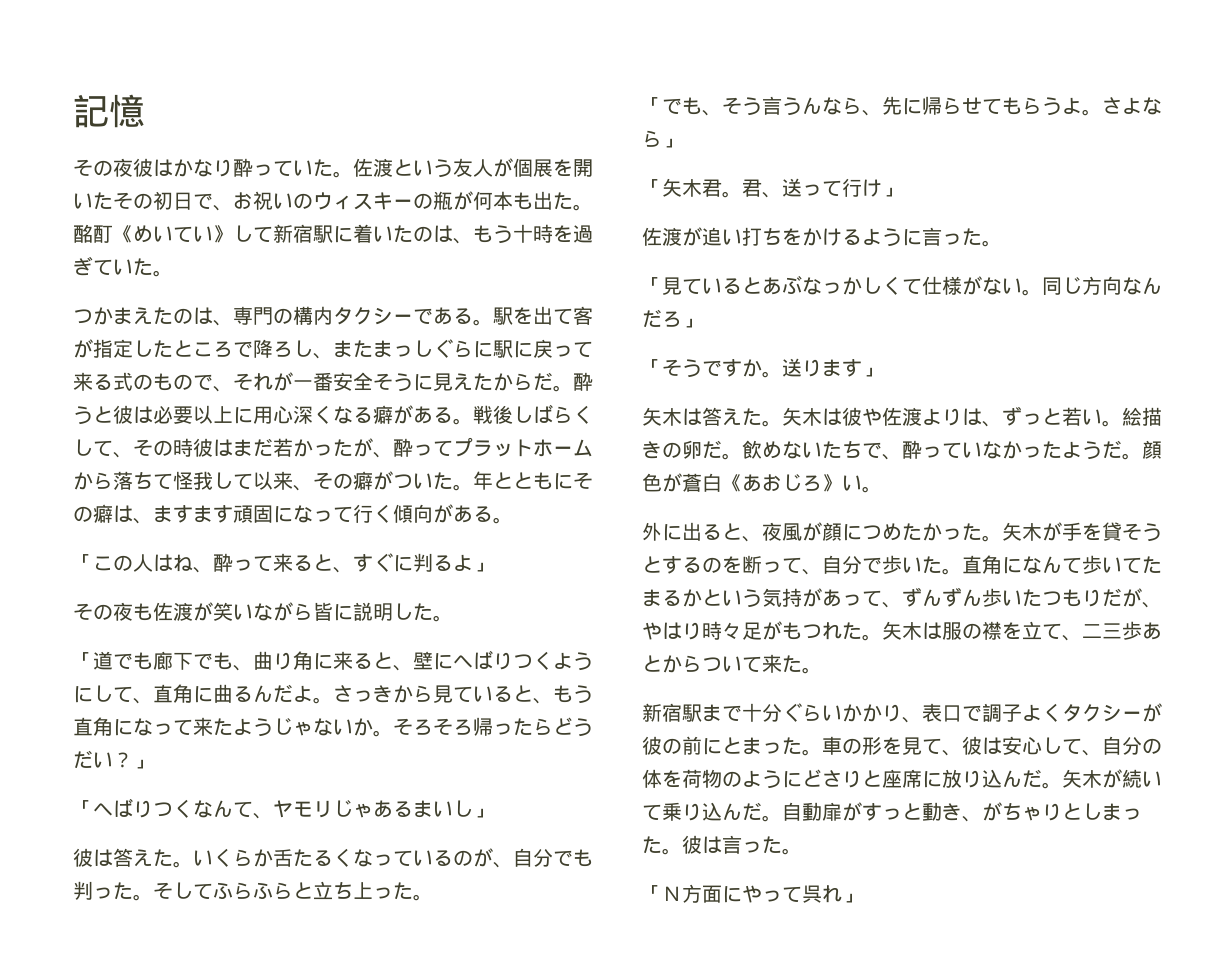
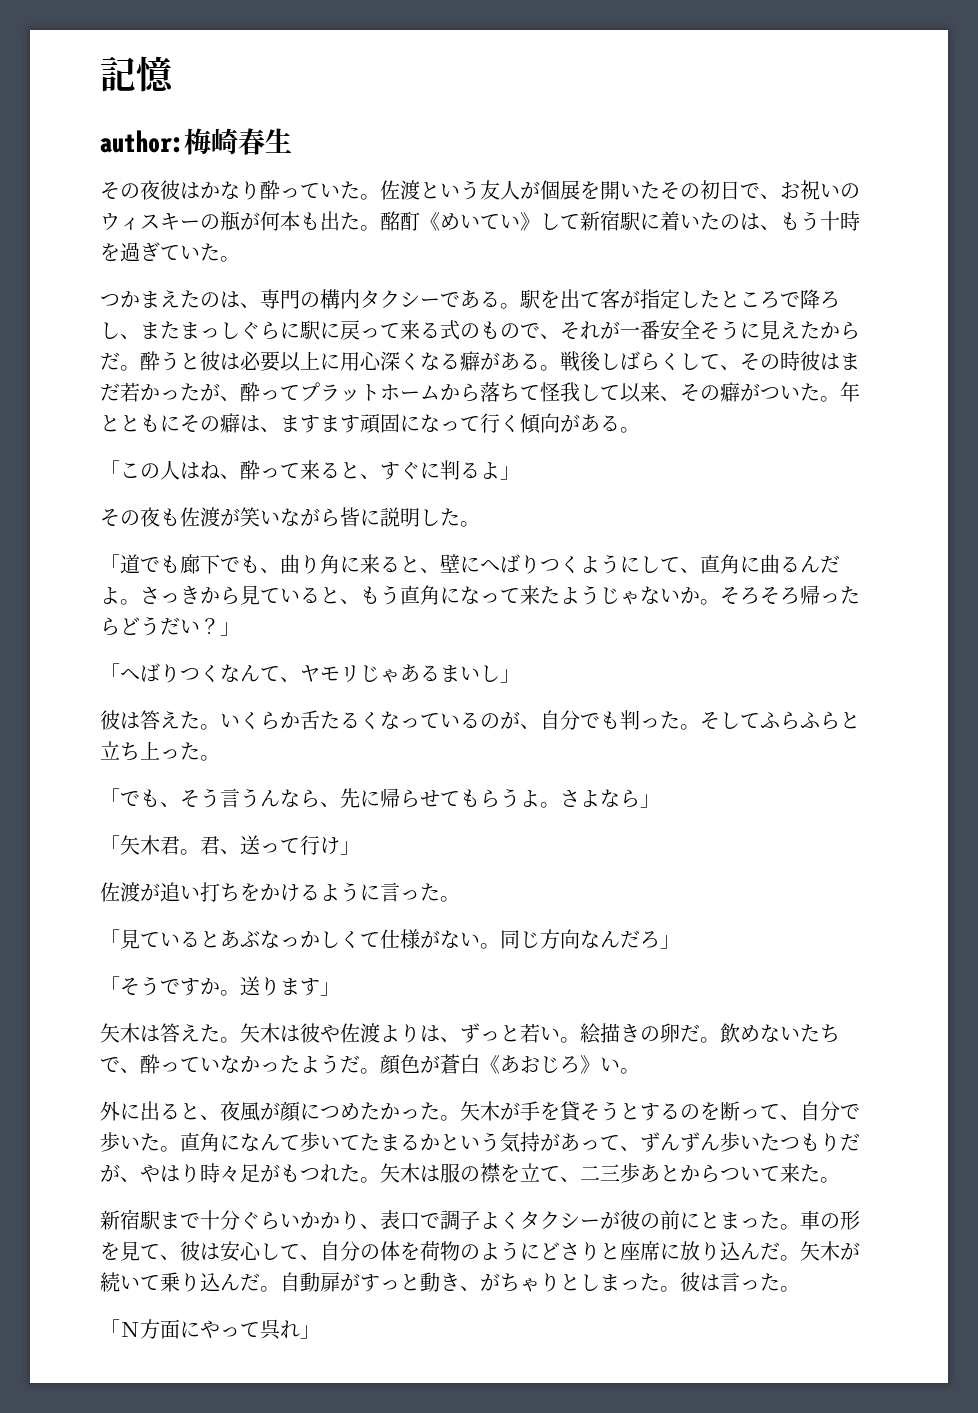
(145, 111) none -> [100,128,292,155] // author:梅崎春生

